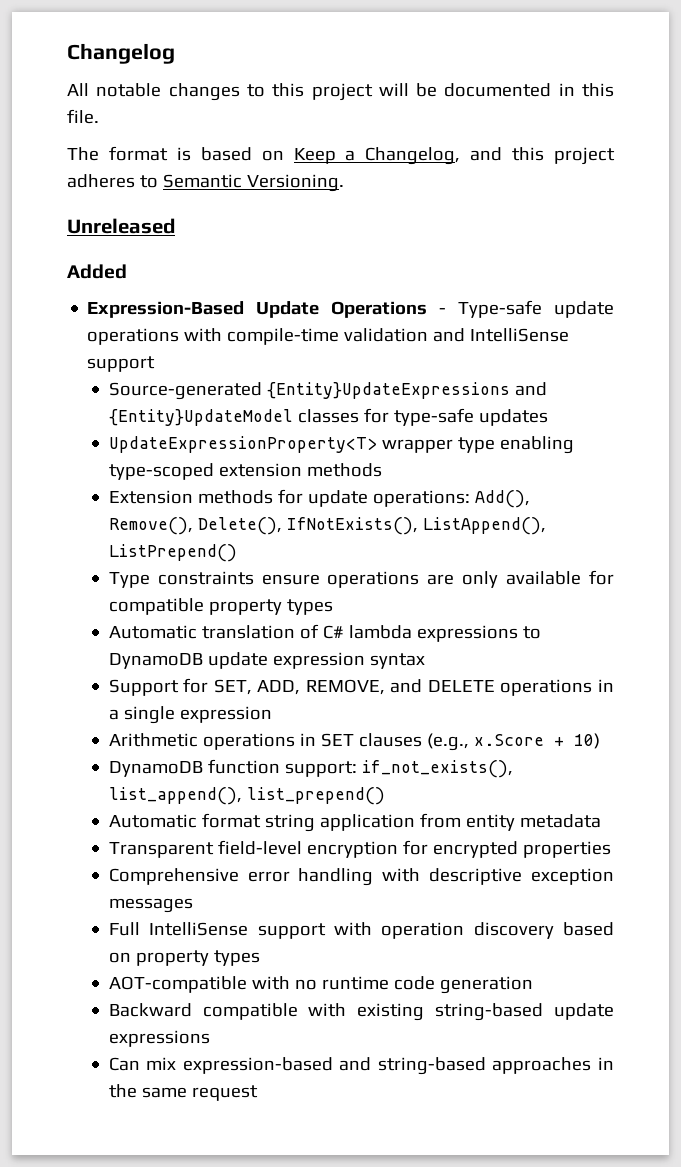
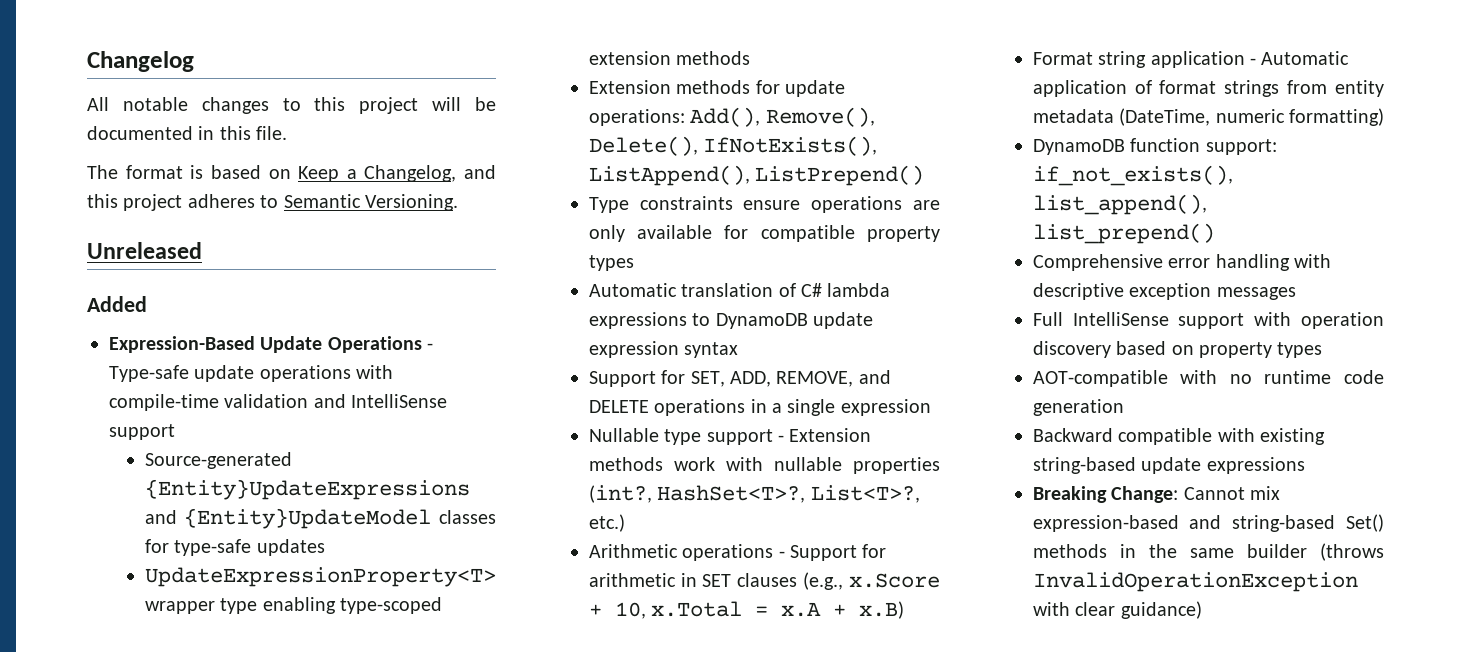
[108,733,295,750] Arithmetic operations -> [588,428,872,445] [588,457,940,474] [588,485,920,503] [588,514,625,532] [588,544,887,561] [588,573,676,587] Nullable type support - Extension methods work with nullable properties (int?, HashSet<T>?, List<T>?, etc.) // Arithmetic operations - Support for arithmetic
[573,733,600,749] 10) -> [614,601,905,619] [1032,51,1350,68] [1032,80,1384,97] [1032,108,1384,126] 10, x.Total = x.A + x.B) // Format string application - Automatic application of format strings from entity metadata (DateTime, numeric formatting)
[108,813,601,832] [108,840,611,858] // Automatic format string application from entity metadata // Transparent field-level encryption for encrypted properties -> (1215, 233) none
[108,1057,140,1071] Can -> [1032,486,1245,503] Breaking Change: Cannot
[492,1057,592,1074] approaches -> [1346,514,1384,532] [1032,544,1107,558] Set() methods
[191,1085,258,1101] request -> [1246,543,1384,561] [1032,572,1358,592] [1032,601,1202,619] builder (throws InvalidOperationException with clear guidance)

